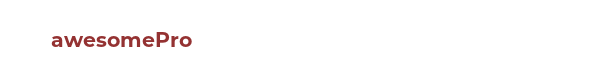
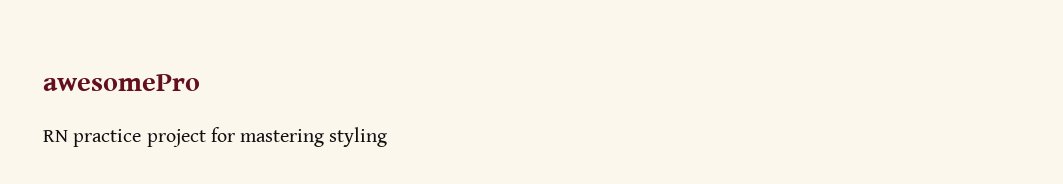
(192, 39) none -> [43,127,388,147] // RN practice project for mastering styling

